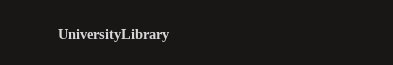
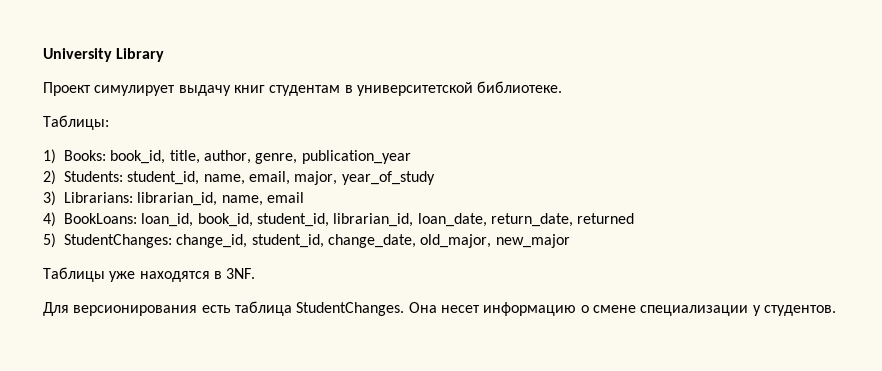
[58,29,170,42] UniversityLibrary -> [43,48,165,62] [43,81,563,96] [43,115,109,130] [43,149,411,164] [43,170,435,185] [43,191,304,206] [43,212,635,227] [43,233,570,248] [43,267,256,282] [43,301,836,316] University Library // Проект симулирует выдачу книг студентам в университетской библиотеке. // Таблицы: // 1) Books: book_id, title, author, genre, publication_year // 2) Students: student_id, name, email, major, year_of_study // 3) Librarians: librarian_id, name, email // 4) BookLoans: loan_id, book_id, student_id, librarian_id, loan_date, return_date, returned // 5) StudentChanges: change_id, student_id, change_date, old_major, new_major // Таблицы уже находятся в 3NF. // Для версионирования есть таблица StudentChanges. Она несет информацию о смене специализации у студентов.

